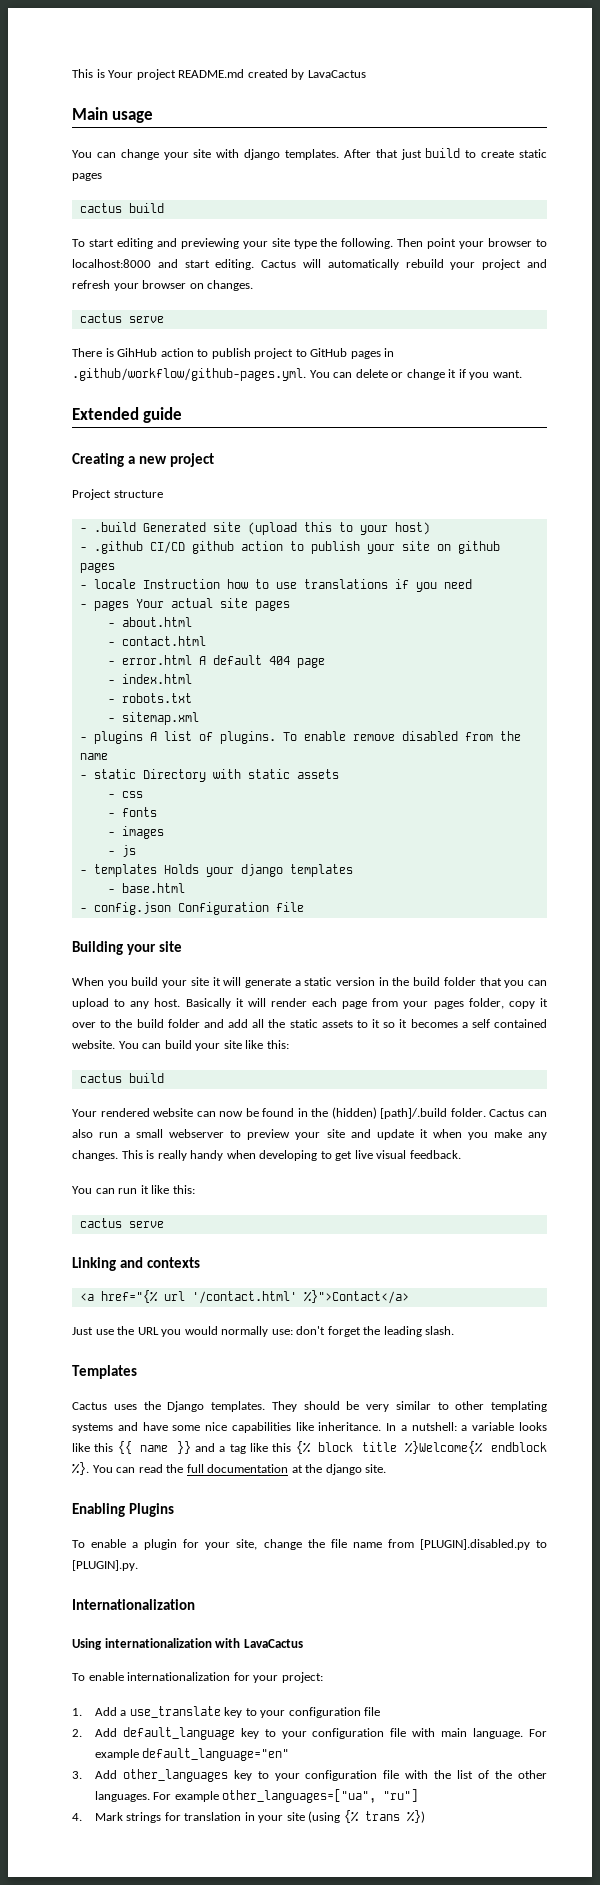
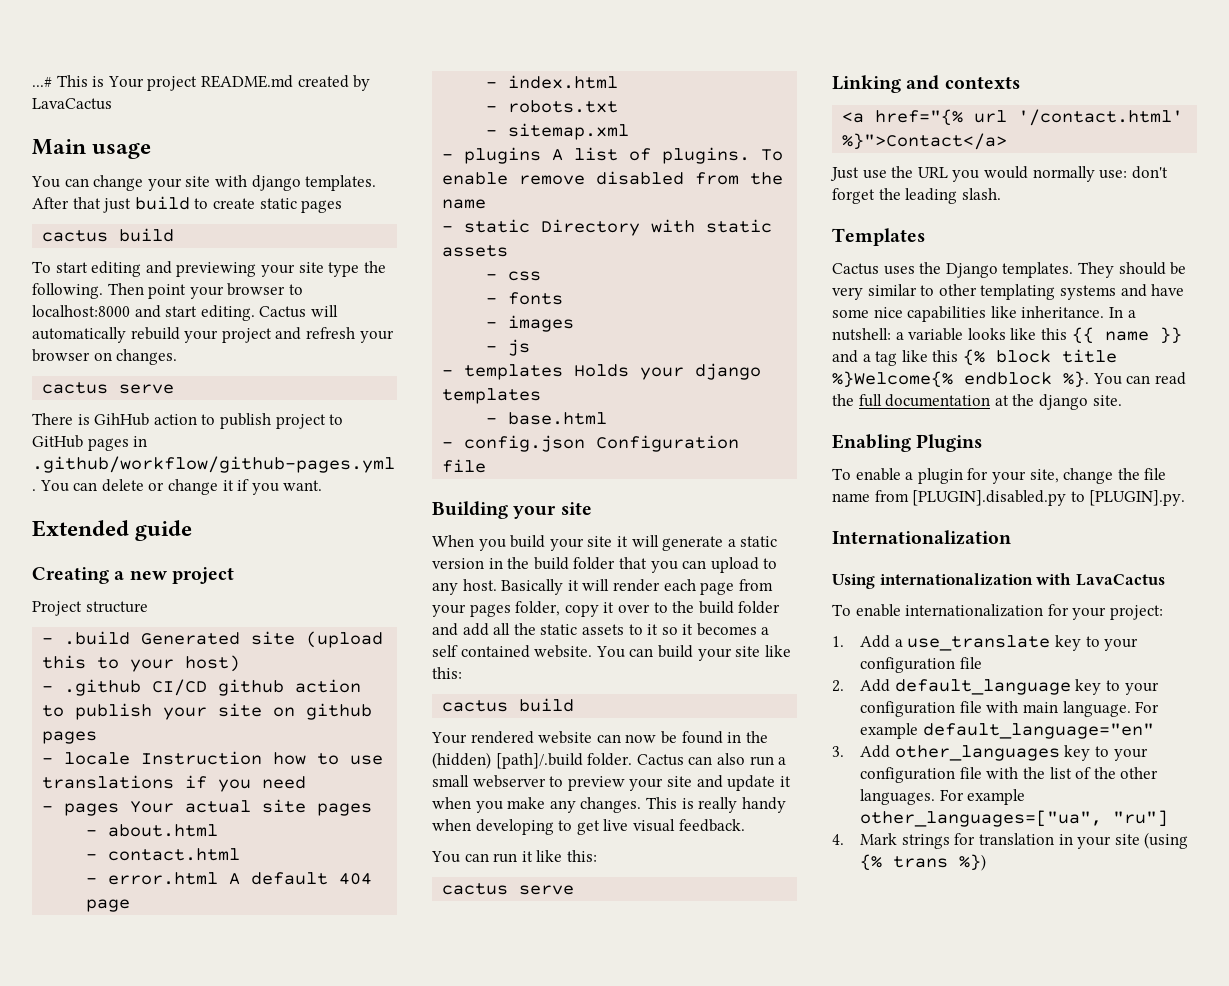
(72, 73) none -> [32,76,52,87] ...#

